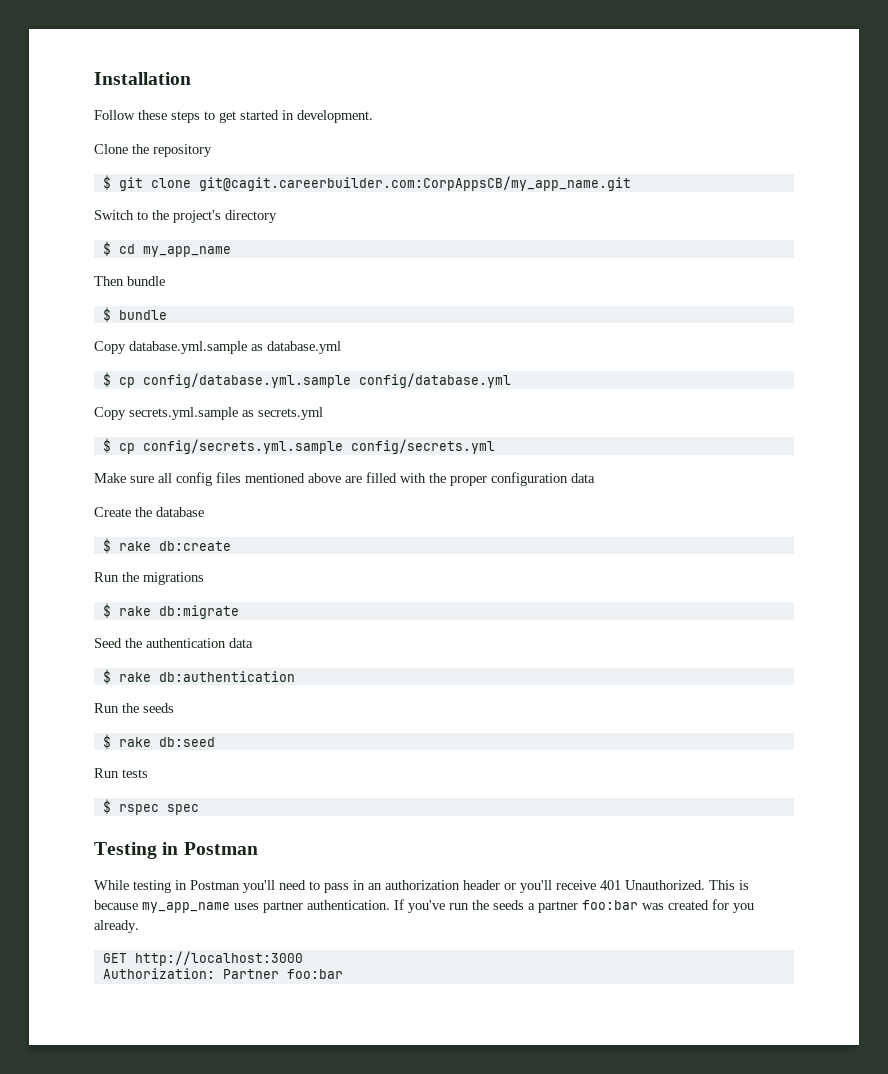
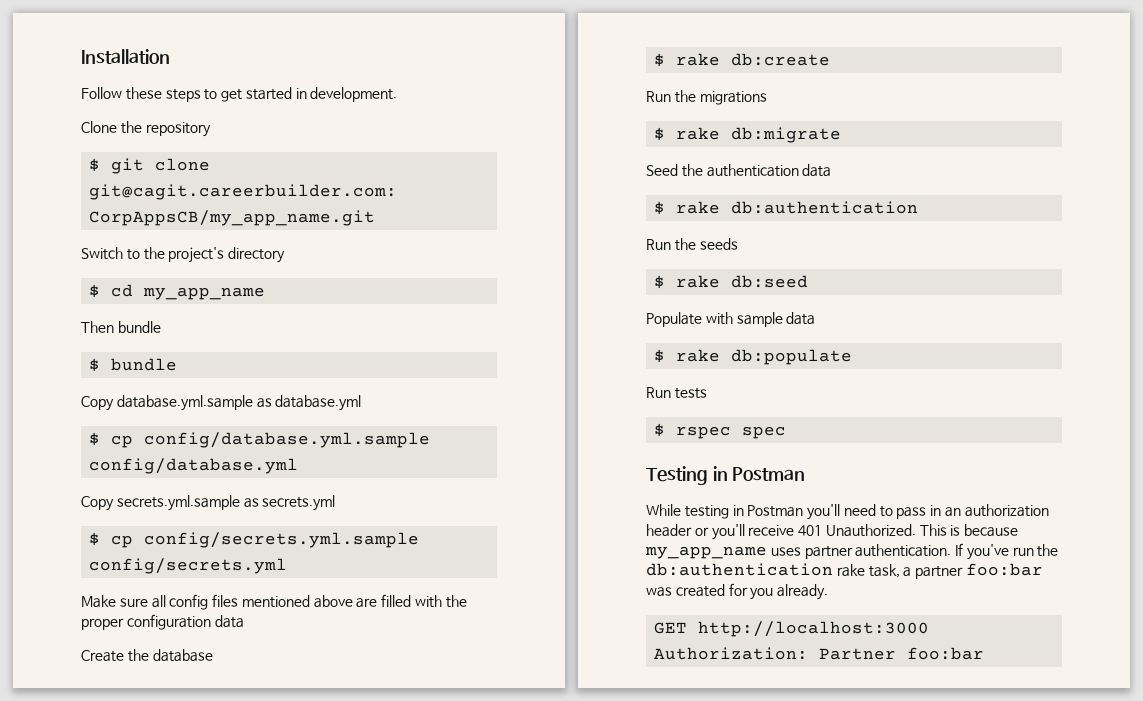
(215, 742) none -> [646,312,816,327] [654,349,853,365] // Populate with sample data // $ rake db:populate
[493,900,524,910] seeds -> [646,563,900,578] db:authentication rake task,

